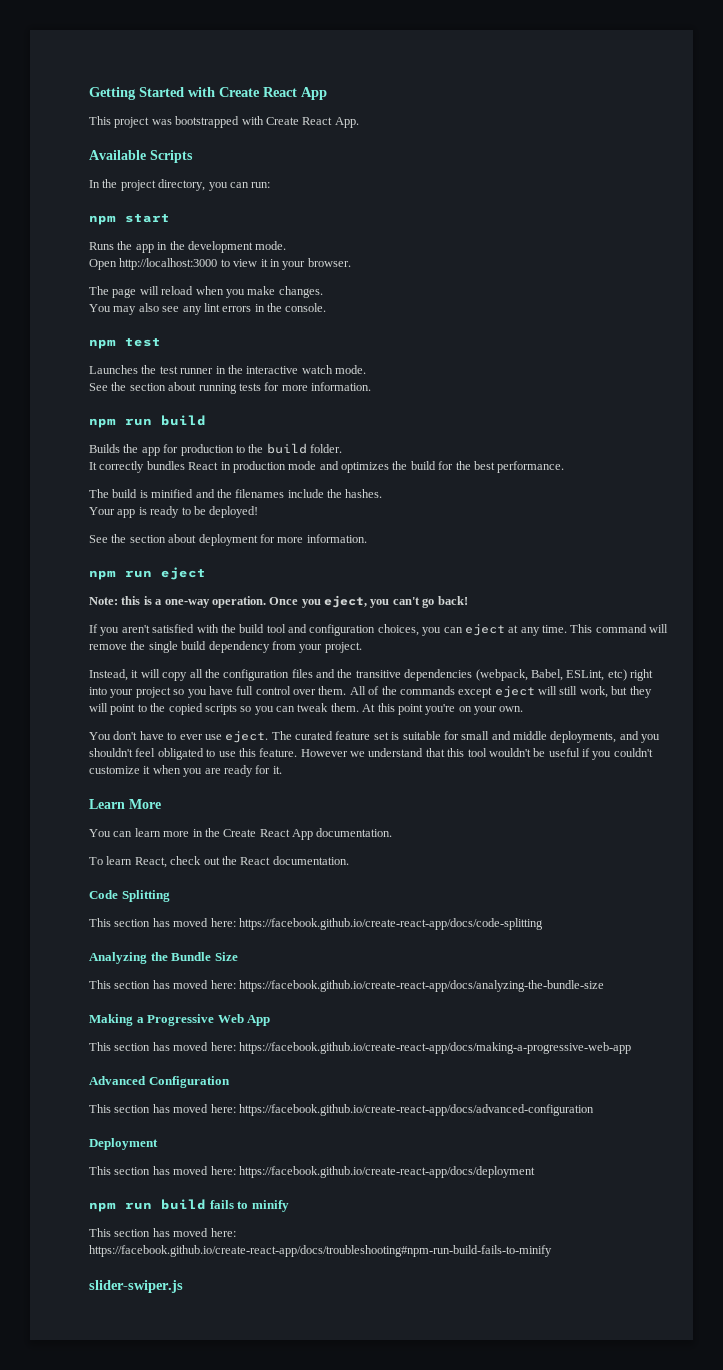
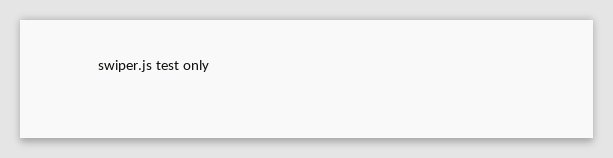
[89,87,327,100] [89,116,359,128] [89,150,193,163] [89,179,271,191] [89,214,170,225] [89,241,287,253] [89,258,351,270] [89,286,323,298] [89,303,327,315] [89,338,161,349] [89,365,366,374] [89,382,371,394] [89,415,206,428] [89,443,342,456] [89,461,565,473] [89,489,383,498] [89,506,259,518] [89,534,367,546] [89,567,206,580] [89,595,468,608] [89,624,669,636] [89,641,362,653] [89,669,653,681] [89,686,652,698] [89,703,524,715] [89,731,661,743] [89,748,653,760] [89,765,282,777] [89,799,161,809] [89,828,393,840] [89,856,349,868] [89,890,170,902] [89,918,543,930] [89,952,238,964] [89,980,604,992] [89,1014,271,1026] [89,1042,631,1054] [89,1076,230,1088] [89,1104,594,1116] [89,1138,158,1150] [89,1166,535,1178] [89,1199,289,1212] [89,1228,236,1237] [89,1245,552,1257] [89,1280,183,1293] Getting Started with Create React App // This project was bootstrapped with Create React App. // Available Scripts // In the project directory, you can run: // npm start // Runs the app in the development mode. // Open http://localhost:3000 to view it in your browser. // The page will reload when you make changes. // You may also see any lint errors in the console. // npm test // Launches the test runner in the interactive watch mode. // See the section about running tests for more information. // npm run build // Builds the app for production to the build folder. // It correctly bundles React in production mode and optimizes the build for the best performance. // The build is minified and the filenames include the hashes. // Your app is ready to be deployed! // See the section about deployment for more information. // npm run eject // Note: this is a one-way operation. Once you eject, you can't go back! // If you aren't satisfied with the build tool and configuration choices, you can eject at any time. This command will remove the single build dependency from your project. // Instead, it will copy all the configuration files and the transitive dependencies (webpack, Babel, ESLint, etc) right into your project so you have full control over them. All of the commands except eject will still work, but they will point to the copied scripts so you can tweak them. At this point you're on your own. // You don't have to ever use eject. The curated feature set is suitable for small and middle deployments, and you shouldn't feel obligated to use this feature. However we understand that this tool wouldn't be useful if you couldn't customize it when you are ready for it. // Learn More // You can learn more in the Create React App documentation. // To learn React, check out the React documentation. // Code Splitting // This section has moved here: https://facebook.github.io/create-react-app/docs/code-splitting // Analyzing the Bundle Size // This section has moved here: https://facebook.github.io/create-react-app/docs/analyzing-the-bundle-size // Making a Progressive Web App // This section has moved here: https://facebook.github.io/create-react-app/docs/making-a-progressive-web-app // Advanced Configuration // This section has moved here: https://facebook.github.io/create-react-app/docs/advanced-configuration // Deployment // This section has moved here: https://facebook.github.io/create-react-app/docs/deployment // npm run build fails to minify // This section has moved here: https://facebook.github.io/create-react-app/docs/troubleshooting#npm-run-build-fails-to-minify // slider-swiper.js -> [98,60,209,72] swiper.js test only

